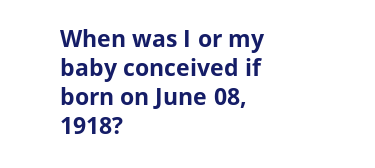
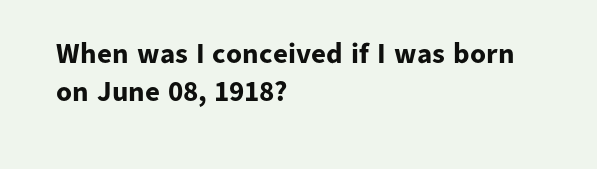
[197,34,265,53] [60,58,263,82] or my baby conceived if -> [212,42,445,64] conceived if I was

